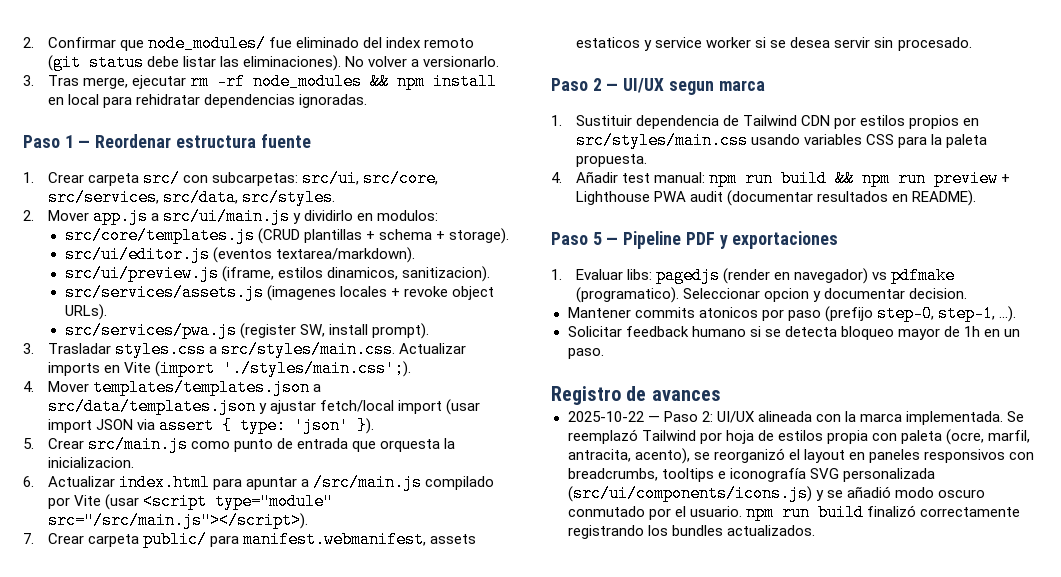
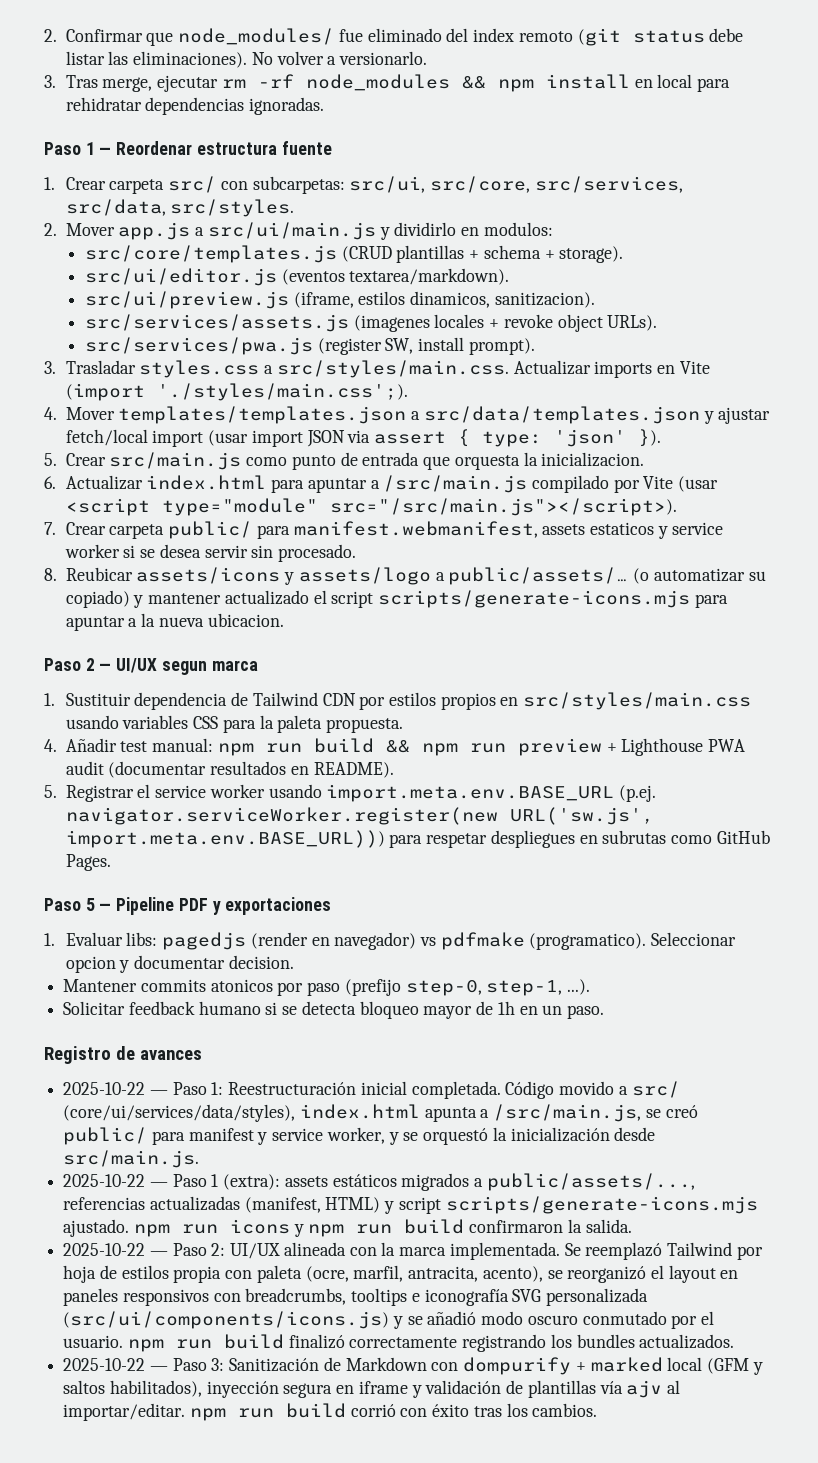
(972, 44) none -> [44,567,766,585] [65,590,728,608] [65,613,284,631] // 8. Reubicar assets/icons y assets/logo a public/assets/… (o automatizar su copiado) y mantener actualizado el script scripts/generate-icons.mjs para apuntar a la nueva ubicacion.
(977, 198) none -> [44,784,657,802] [65,807,654,825] [65,830,770,848] [65,854,111,871] // 5. Registrar el service worker usando import.meta.env.BASE_URL (p.ej. navigator.serviceWorker.register(new URL('sw.js', import.meta.env.BASE_URL))) para respetar despliegues en subrutas como GitHub Pages.
(721, 395) none -> [63,1081,680,1099] [63,1104,698,1122] [63,1127,656,1145] [63,1150,200,1168] [63,1173,695,1191] [63,1196,758,1214] [63,1219,632,1237] // 2025-10-22 — Paso 1: Reestructuración inicial completada. Código movido a src/ (core/ui/services/data/styles), index.html apunta a /src/main.js, se creó public/ para manifest y service worker, y se orquestó la inicialización desde src/main.js. // 2025-10-22 — Paso 1 (extra): assets estáticos migrados a public/assets/..., referencias actualizadas (manifest, HTML) y script scripts/generate-icons.mjs ajustado. npm run icons y npm run build confirmaron la salida.
(815, 530) none -> [63,1357,763,1375] [63,1380,680,1398] [63,1403,598,1421] // 2025-10-22 — Paso 3: Sanitización de Markdown con dompurify + marked local (GFM y saltos habilitados), inyección segura en iframe y validación de plantillas vía ajv al importar/editar. npm run build corrió con éxito tras los cambios.

